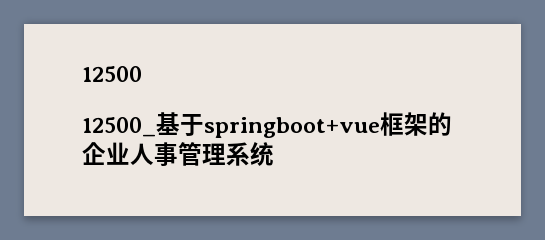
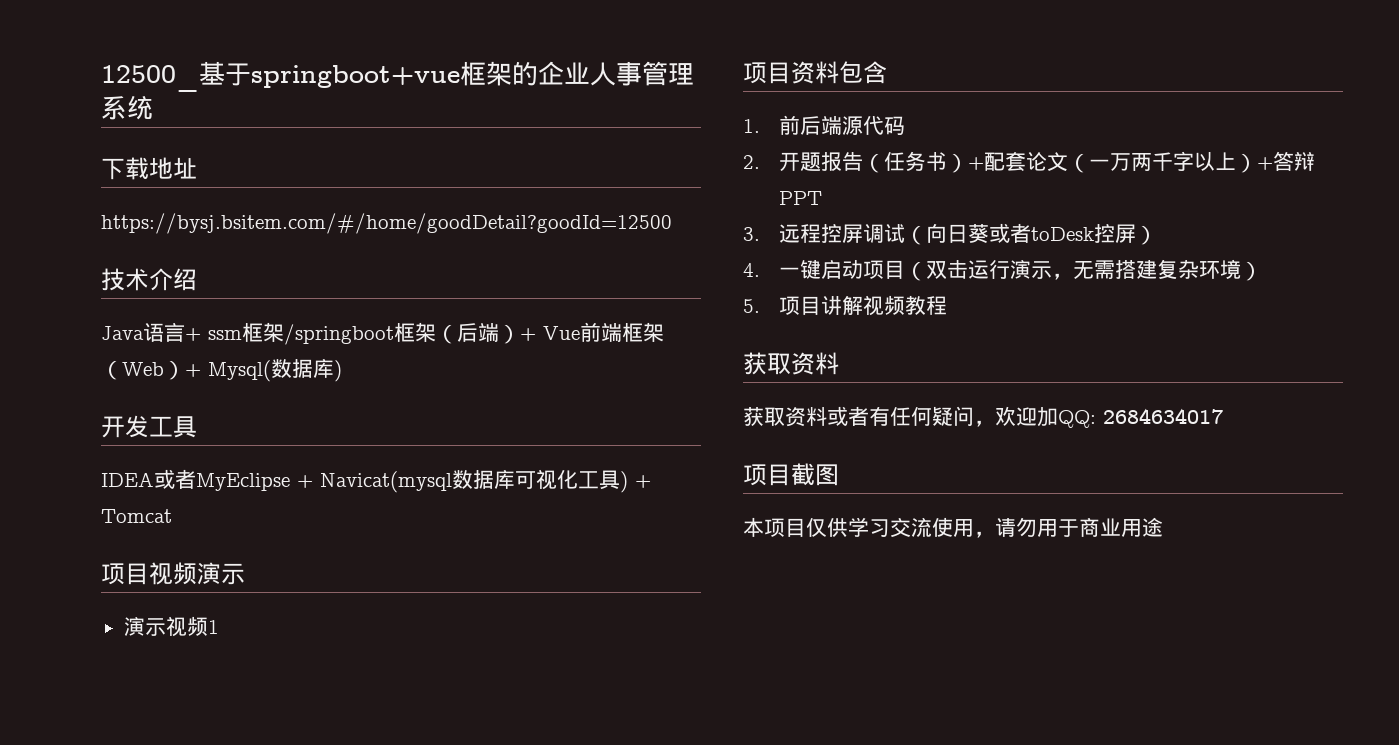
[82,66,142,82] 12500 // -> (101, 78) none
(274, 154) none -> [101,157,197,180] [101,213,672,234] [101,268,197,291] [101,322,664,345] [101,358,342,382] [101,415,197,438] [101,469,651,493] [101,509,172,523] [101,562,245,585] [123,616,219,637] [743,61,887,84] [743,115,906,135] [743,151,1316,173] [779,191,823,205] [743,223,1158,245] [743,259,1263,281] [743,295,948,316] [743,352,839,375] [743,406,1223,428] [743,463,839,486] [743,517,1163,538] // 下载地址 // https://bysj.bsitem.com/#/home/goodDetail?goodId=12500 // 技术介绍 // Java语言+ ssm框架/springboot框架（后端）+ Vue前端框架（Web）+ Mysql(数据库) // 开发工具 // IDEA或者MyEclipse + Navicat(mysql数据库可视化工具) + Tomcat // 项目视频演示 // 演示视频1 // 项目资料包含 // 1.前后端源代码 // 2.开题报告（任务书）+配套论文（一万两千字以上）+答辩PPT // 3.远程控屏调试（向日葵或者toDesk控屏） // 4.一键启动项目（双击运行演示，无需搭建复杂环境） // 5.项目讲解视频教程 // 获取资料 // 获取资料或者有任何疑问，欢迎加QQ: 2684634017 // 项目截图 // 本项目仅供学习交流使用，请勿用于商业用途

